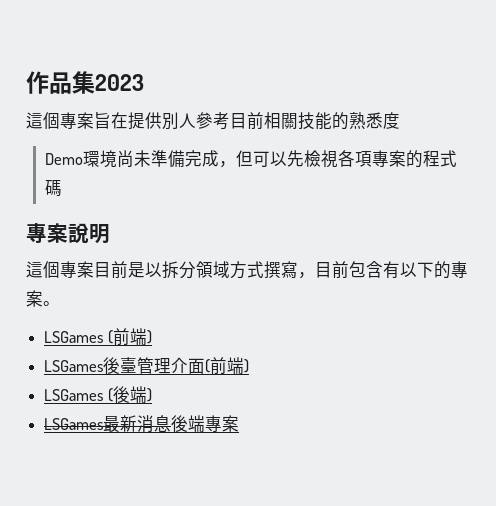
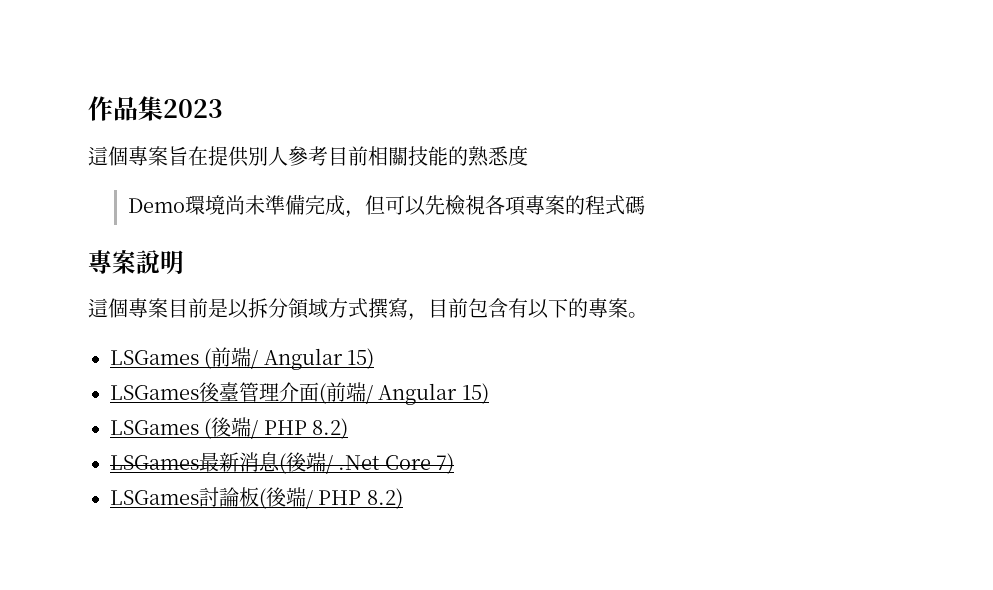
[146,330,152,344] ) -> [251,348,375,370] / Angular 15)
[244,359,250,373] ) -> [366,383,489,405] / Angular 15)
[146,388,152,402] ) -> [251,418,349,439] / PHP 8.2)
[171,415,240,432] 後端專案 -> [279,452,455,474] [110,487,403,509] (後端/ .Net Core 7) // LSGames討論板(後端/ PHP 8.2)

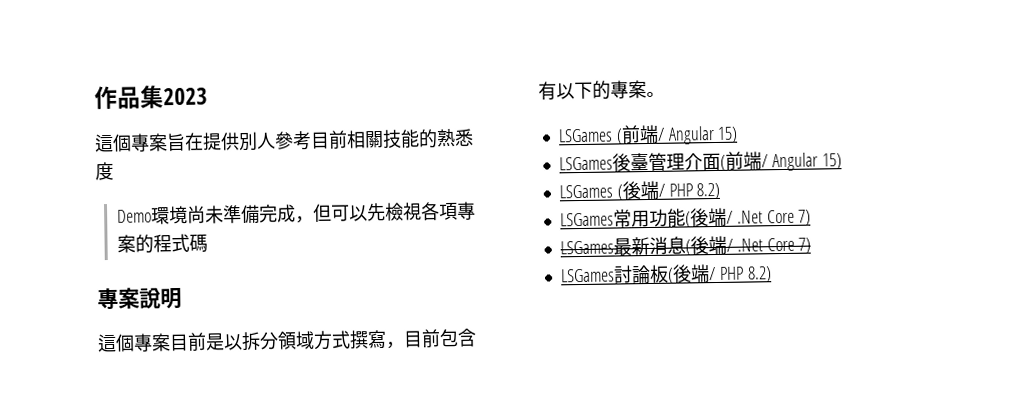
(349, 428) none -> [559,207,812,228] // LSGames常用功能(後端/ .Net Core 7)

